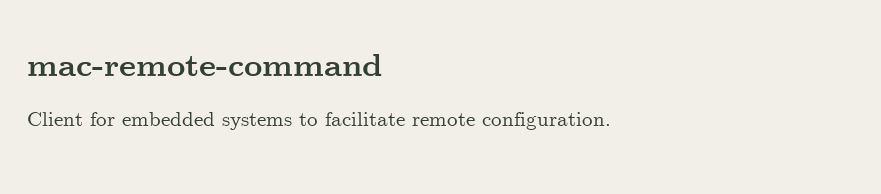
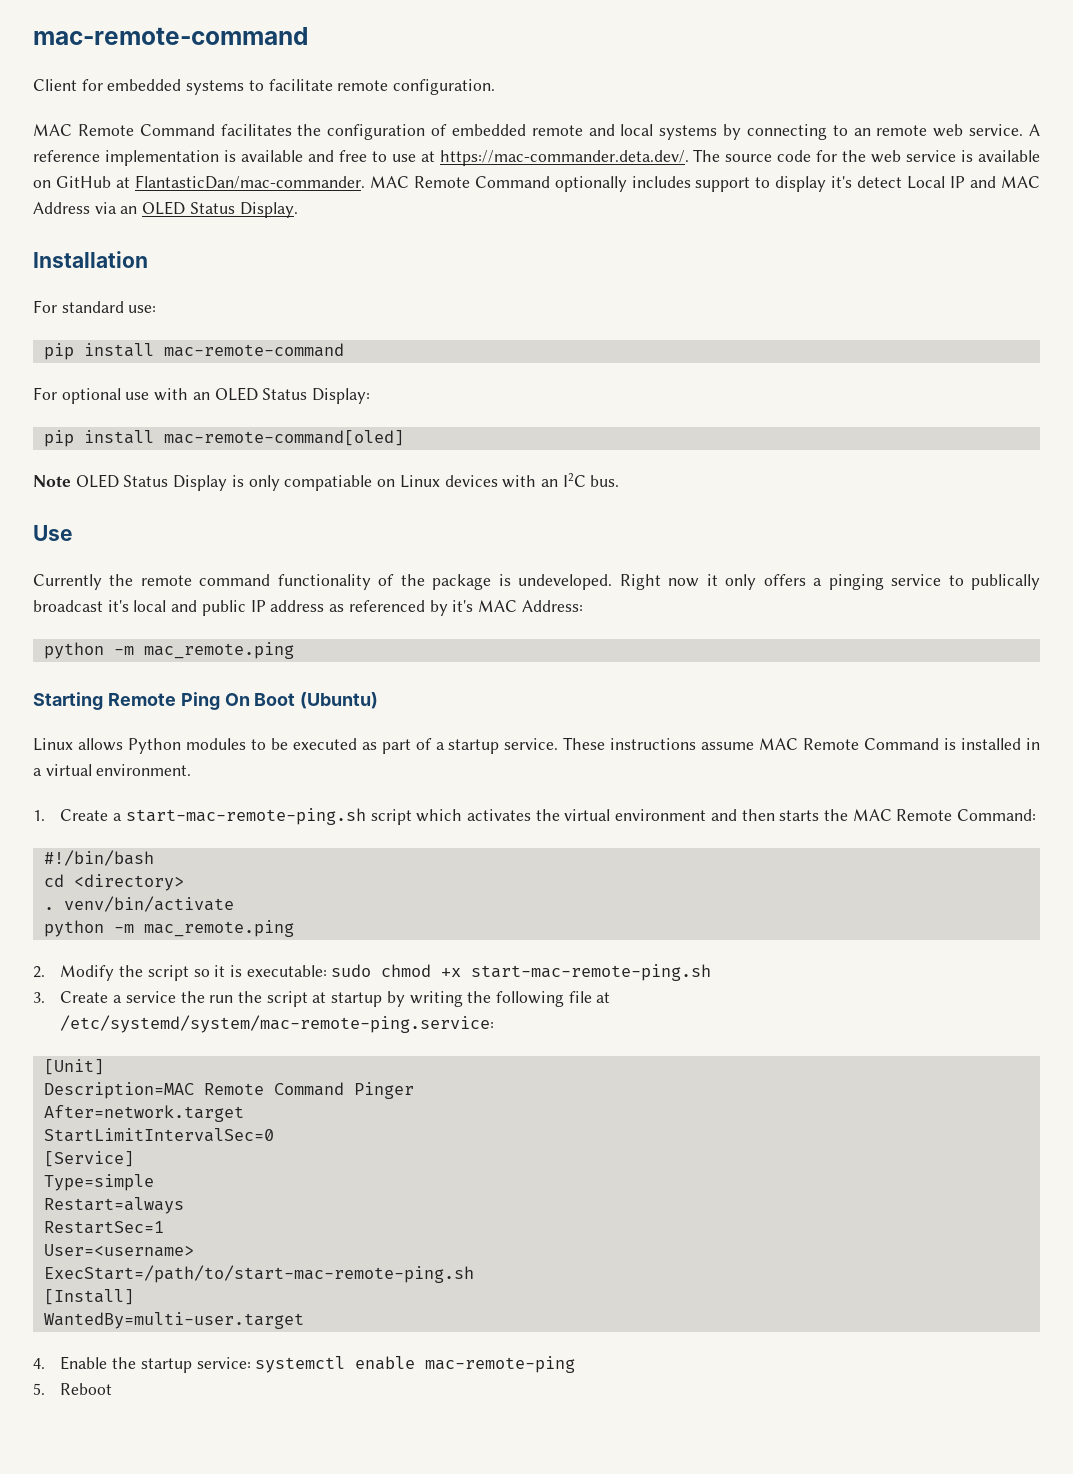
(611, 121) none -> [33,124,1041,140] [33,149,1041,166] [33,175,1041,192] [33,201,298,218] [33,251,148,268] [33,300,157,313] [43,343,344,360] [33,387,371,404] [43,430,404,447] [33,473,620,491] [33,525,73,541] [33,574,1041,590] [33,600,583,616] [43,642,294,659] [33,692,379,710] [33,737,1041,754] [33,764,192,776] [33,808,1037,825] [43,850,154,866] [43,874,184,891] [43,896,234,912] [43,920,294,937] [33,964,712,981] [33,991,611,1007] [60,1015,495,1033] [43,1059,104,1075] [43,1082,414,1099] [43,1105,244,1122] [43,1128,274,1142] [43,1151,134,1167] [43,1174,154,1191] [43,1197,184,1214] [43,1221,164,1234] [43,1244,194,1257] [43,1265,474,1283] [43,1289,134,1305] [43,1312,304,1329] [33,1356,576,1373] [33,1383,113,1395] // MAC Remote Command facilitates the configuration of embedded remote and local systems by connecting to an remote web service. A reference implementation is available and free to use at https://mac-commander.deta.dev/. The source code for the web service is available on GitHub at FlantasticDan/mac-commander. MAC Remote Command optionally includes support to display it's detect Local IP and MAC Address via an OLED Status Display. // Installation // For standard use: // pip install mac-remote-command // For optional use with an OLED Status Display: // pip install mac-remote-command[oled] // Note OLED Status Display is only compatiable on Linux devices with an I2C bus. // Use // Currently the remote command functionality of the package is undeveloped. Right now it only offers a pinging service to publically broadcast it's local and public IP address as referenced by it's MAC Address: // python -m mac_remote.ping // Starting Remote Ping On Boot (Ubuntu) // Linux allows Python modules to be executed as part of a startup service. These instructions assume MAC Remote Command is installed in a virtual environment. // 1. Create a start-mac-remote-ping.sh script which activates the virtual environment and then starts the MAC Remote Command: // #!/bin/bash // cd <directory> // . venv/bin/activate // python -m mac_remote.ping // 2. Modify the script so it is executable: sudo chmod +x start-mac-remote-ping.sh // 3. Create a service the run the script at startup by writing the following file at /etc/systemd/system/mac-remote-ping.service: // [Unit] // Description=MAC Remote Command Pinger // After=network.target // StartLimitIntervalSec=0 // [Service] // Type=simple // Restart=always // RestartSec=1 // User=<username> // ExecStart=/path/to/start-mac-remote-ping.sh // [Install] // WantedBy=multi-user.target // 4. Enable the startup service: systemctl enable mac-remote-ping // 5. Reboot

